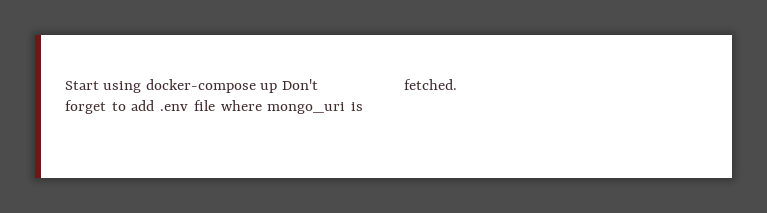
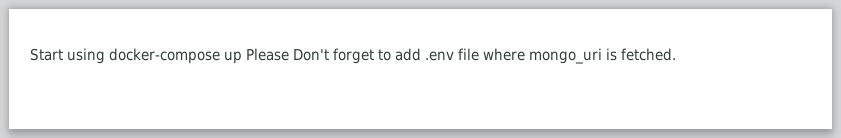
(278, 88) none -> [245,48,289,61] Please

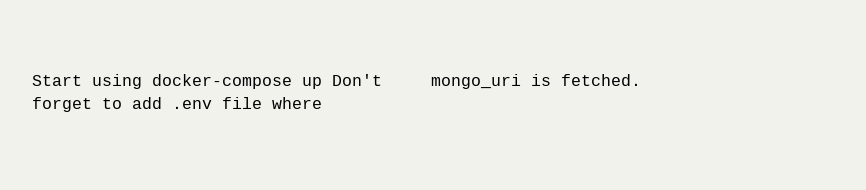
[245,48,289,61] Please -> (322, 83) none

